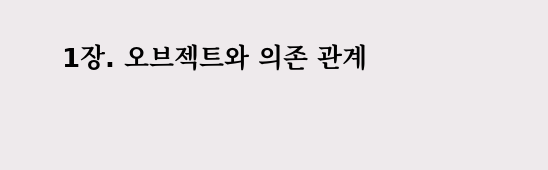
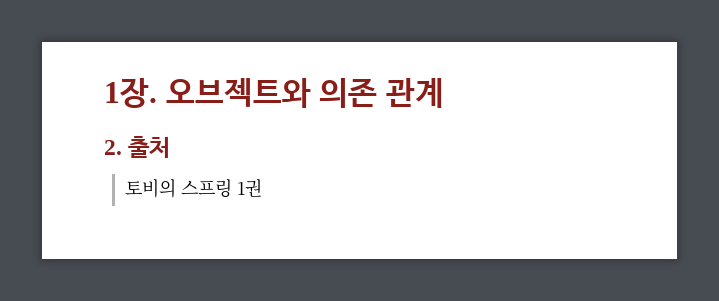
(367, 57) none -> [104,136,171,158] [124,178,262,198] // 2. 출처 // 토비의 스프링 1권

